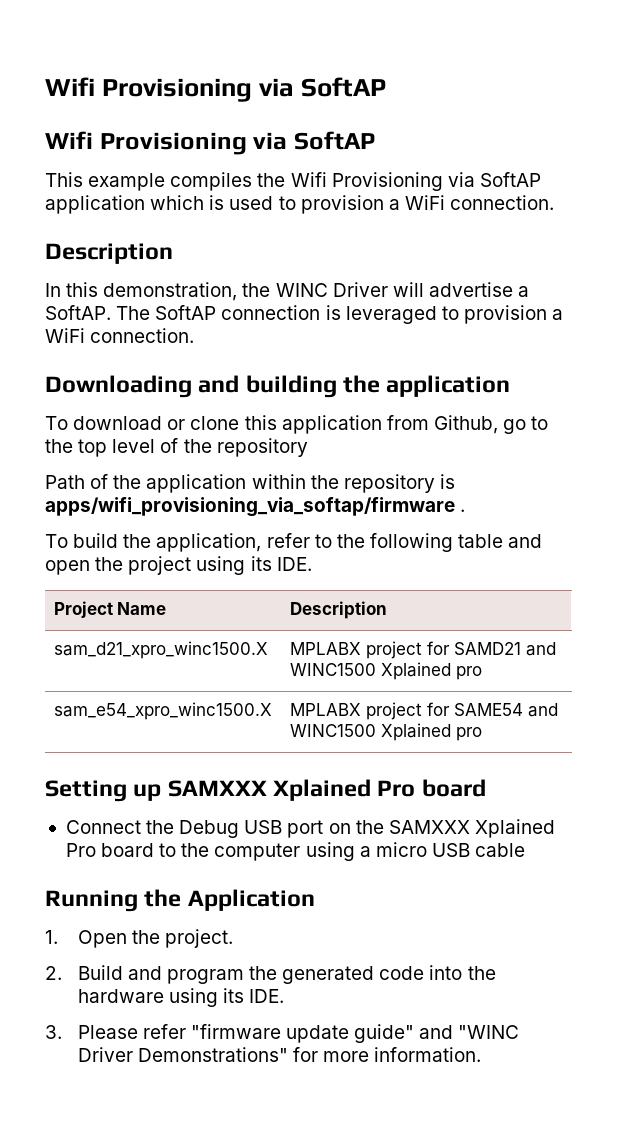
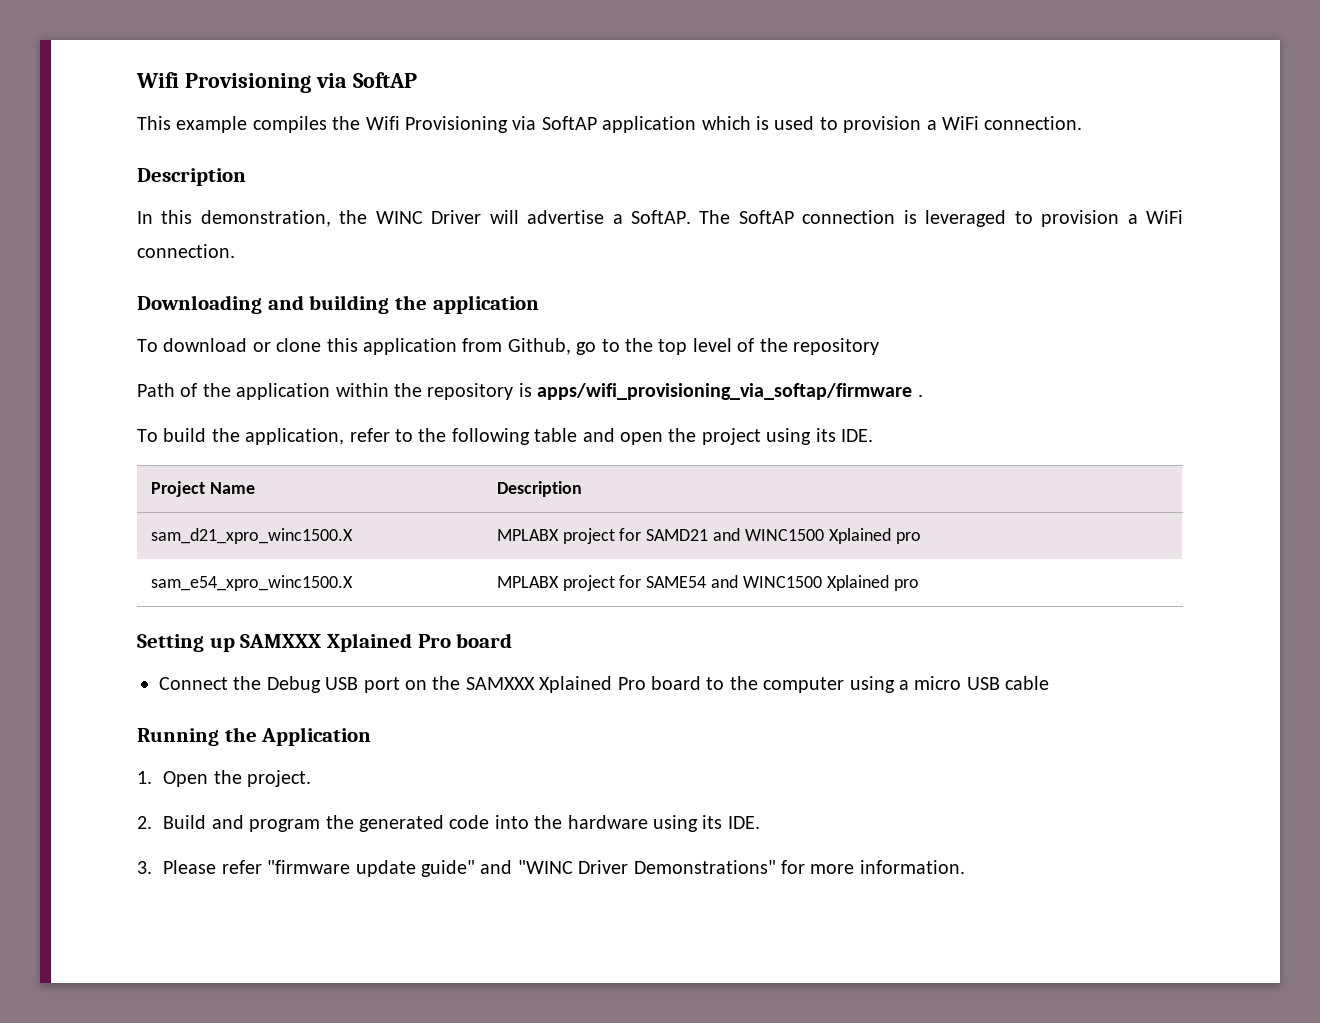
[45,77,387,102] [45,131,375,155] Wifi Provisioning via SoftAP // Wifi Provisioning via SoftAP -> [136,72,417,93] Wifi Provisioning via SoftAP

